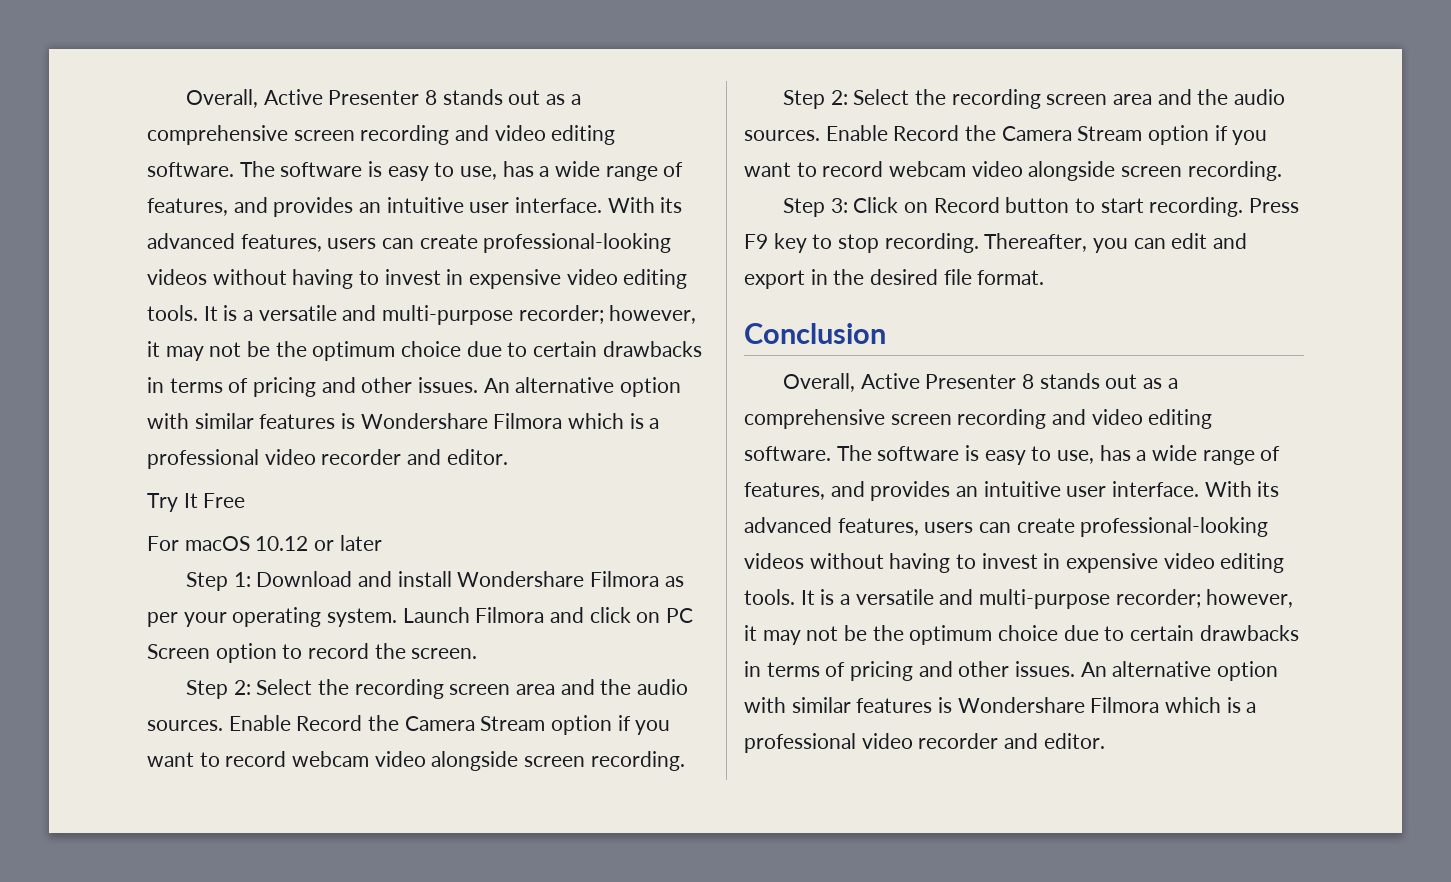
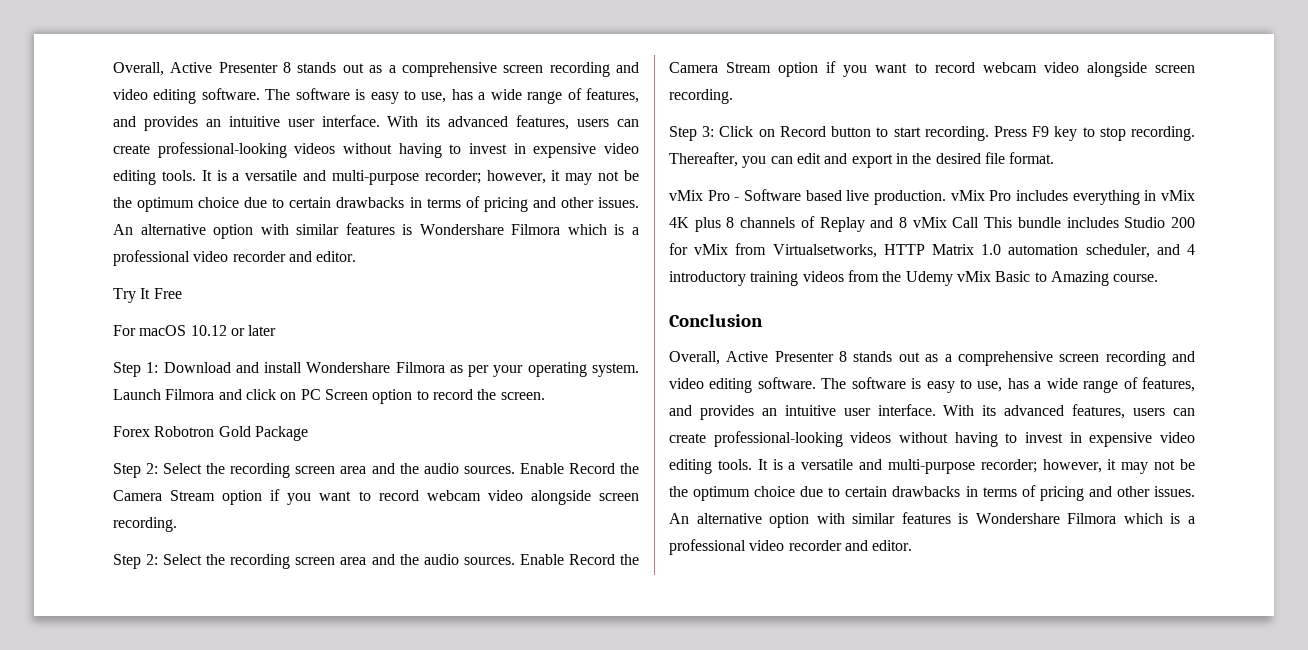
(478, 653) none -> [113,426,308,441] // Forex Robotron Gold Package
(1045, 277) none -> [669,189,1195,205] [669,216,1195,232] [669,243,1195,258] [669,270,1159,286] // vMix Pro - Software based live production. vMix Pro includes everything in vMix 4K plus 8 channels of Replay and 8 vMix Call This bundle includes Studio 200 for vMix from Virtualsetworks, HTTP Matrix 1.0 automation scheduler, and 4 introductory training videos from the Udemy vMix Basic to Amazing course.

